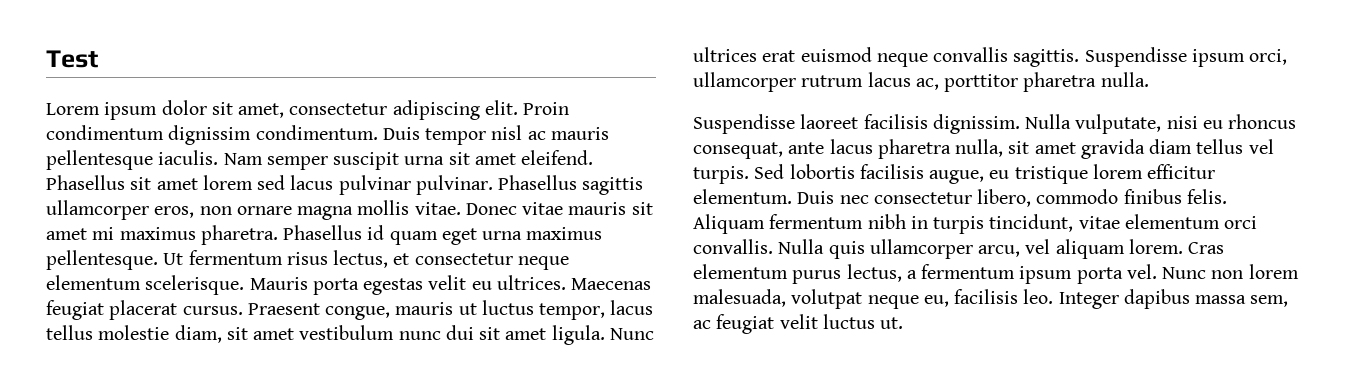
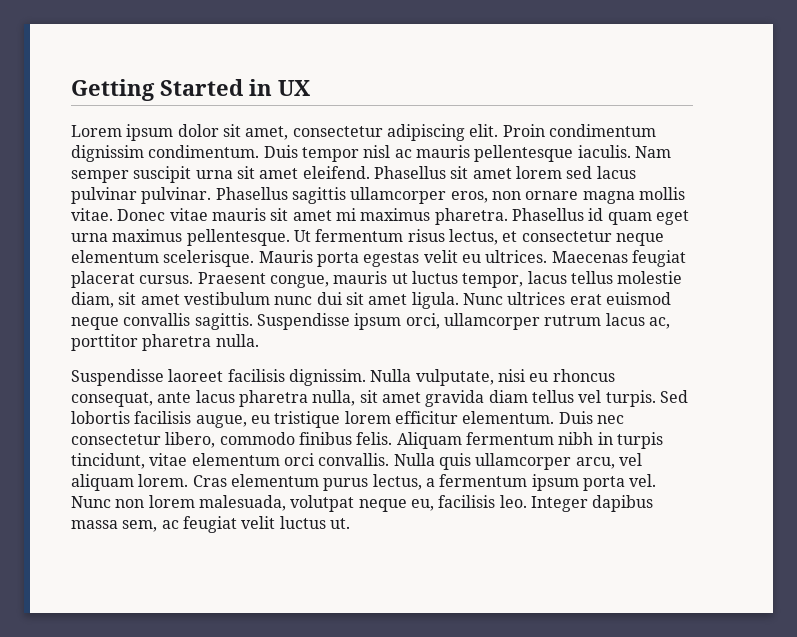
[46,50,98,68] Test -> [71,79,310,101] Getting Started in UX

